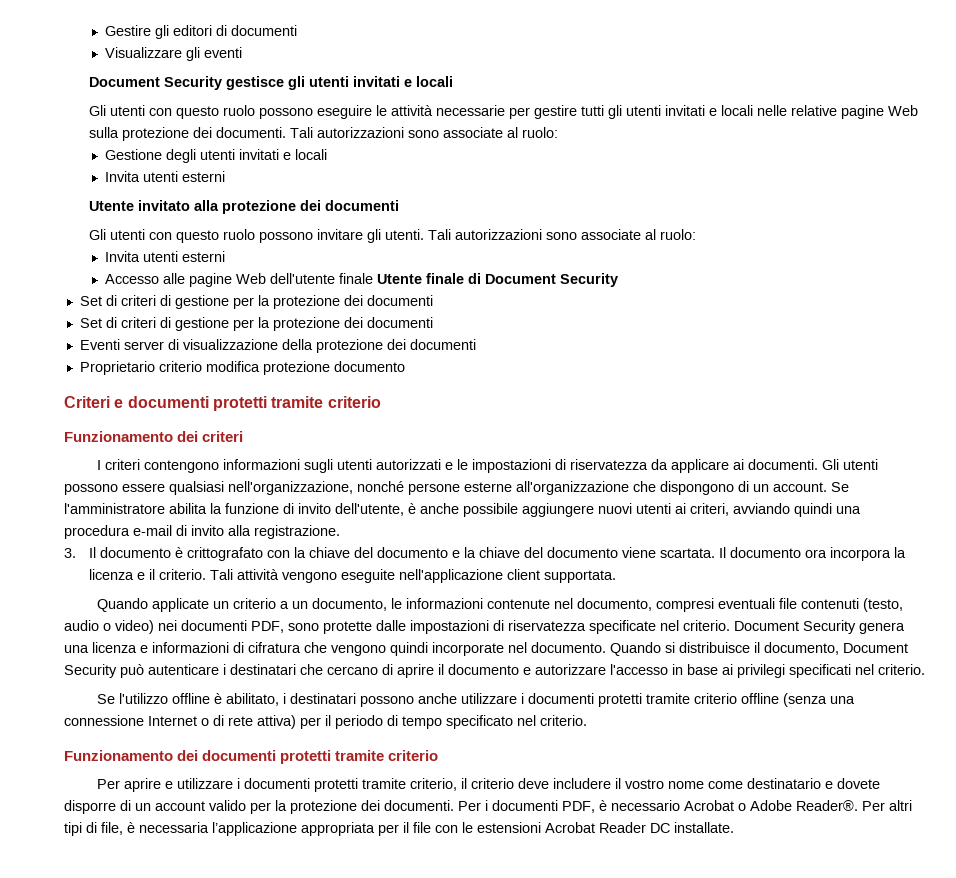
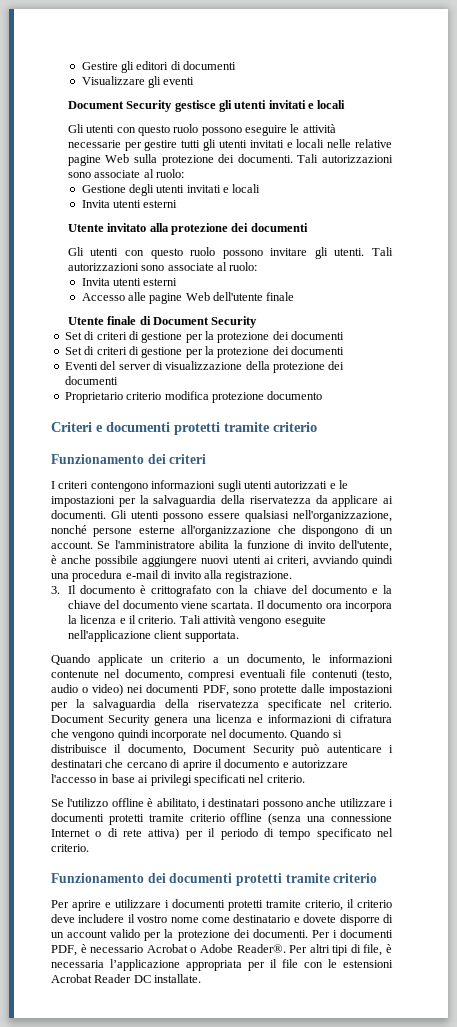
(373, 278) none -> (295, 296) //
(120, 344) none -> [100,361,117,370] del
[554,459,566,470] di -> [118,495,245,507] per la salvaguardia della
[493,620,504,631] di -> [51,699,190,711] per la salvaguardia della

